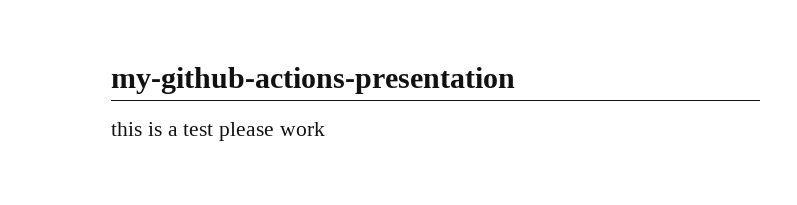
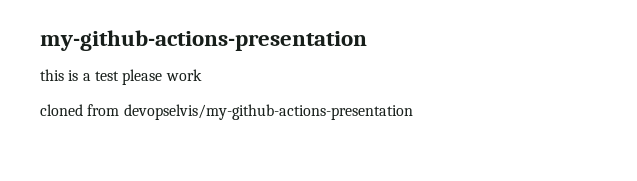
(326, 129) none -> [40,104,413,120] // cloned from devopselvis/my-github-actions-presentation

